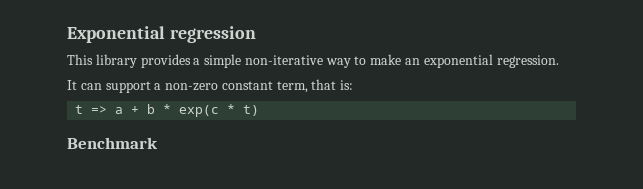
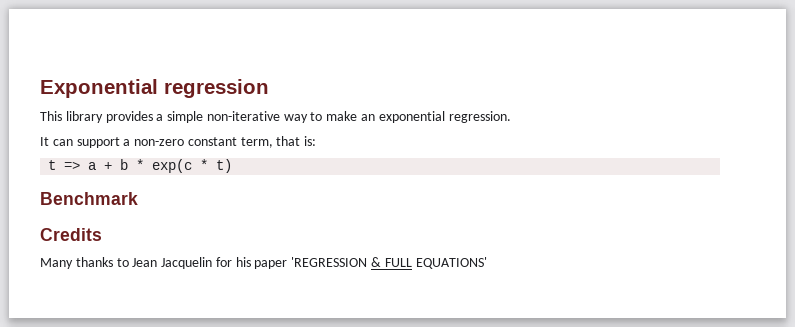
(158, 143) none -> [40,228,102,241] [40,257,487,269] // Credits // Many thanks to Jean Jacquelin for his paper 'REGRESSION & FULL EQUATIONS'

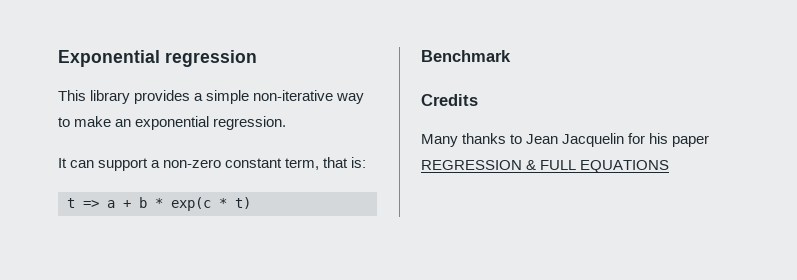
[291,257,368,267] 'REGRESSION -> [421,160,522,170] REGRESSION
[415,257,487,269] EQUATIONS' -> [580,160,670,173] EQUATIONS

